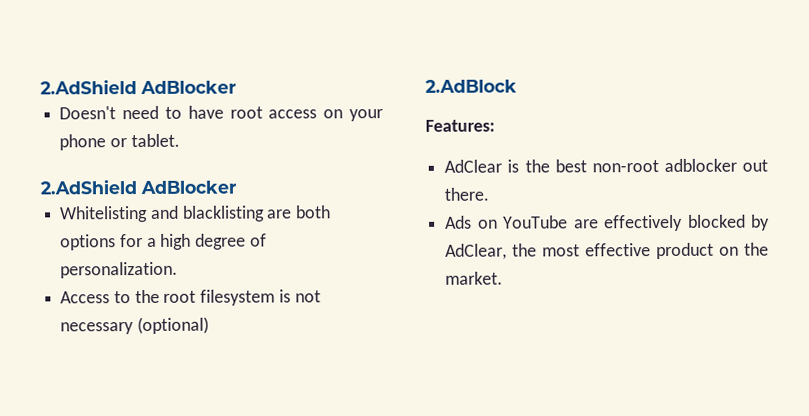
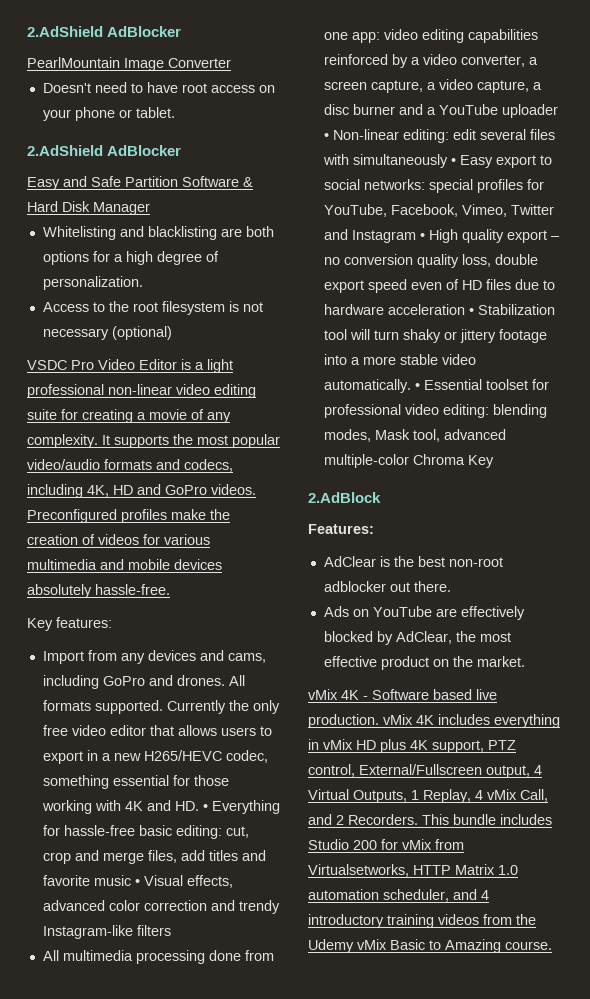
[40,79,237,95] 2.AdShield AdBlocker -> [27,26,182,37] [27,57,231,71] 2.AdShield AdBlocker // PearlMountain Image Converter
(237, 187) none -> [27,176,253,190] [27,201,150,215] // Easy and Safe Partition Software & Hard Disk Manager
(209, 325) none -> [27,359,233,373] [27,384,256,398] [27,409,231,423] [27,434,280,448] [27,459,233,472] [27,484,256,498] [27,509,230,523] [27,534,210,545] [27,559,222,570] [27,584,170,598] [27,617,112,631] [42,650,266,664] [42,675,245,689] [42,700,280,714] [42,725,272,736] [42,750,268,764] [42,775,229,789] [41,800,280,814] [42,825,249,839] [42,850,266,864] [42,875,233,888] [42,900,280,914] [42,925,171,939] [42,950,274,964] [323,29,538,43] [323,54,538,68] [323,79,542,93] [323,104,558,118] [323,129,555,143] [322,154,552,168] [323,179,544,193] [323,204,554,217] [323,229,560,243] [323,254,538,268] [323,279,555,293] [323,304,555,315] [323,329,547,343] [323,354,476,365] [323,379,549,393] [323,404,547,418] [323,429,506,442] [323,454,494,468] // VSDC Pro Video Editor is a light professional non-linear video editing suite for creating a movie of any complexity. It supports the most popular video/audio formats and codecs, including 4K, HD and GoPro videos. Preconfigured profiles make the creation of videos for various multimedia and mobile devices absolutely hassle-free. // Key features: // Import from any devices and cams, including GoPro and drones. All formats supported. Сurrently the only free video editor that allows users to export in a new H265/HEVC codec, something essential for those working with 4K and HD. • Everything for hassle-free basic editing: cut, crop and merge files, add titles and favorite music • Visual effects, advanced color correction and trendy Instagram-like filters // All multimedia processing done from one app: video editing capabilities reinforced by a video converter, a screen capture, a video capture, a disc burner and a YouTube uploader • Non-linear editing: edit several files with simultaneously • Easy export to social networks: special profiles for YouTube, Facebook, Vimeo, Twitter and Instagram • High quality export – no conversion quality loss, double export speed even of HD files due to hardware acceleration • Stabilization tool will turn shaky or jittery footage into a more stable video automatically. • Essential toolset for professional video editing: blending modes, Mask tool, advanced multiple-color Chroma Key
(504, 278) none -> [308,689,497,700] [308,714,560,728] [308,739,516,753] [308,764,542,778] [308,789,548,803] [308,814,552,825] [308,839,464,850] [308,864,518,877] [308,889,489,902] [308,914,536,928] [308,939,552,953] // vMix 4K - Software based live production. vMix 4K includes everything in vMix HD plus 4K support, PTZ control, External/Fullscreen output, 4 Virtual Outputs, 1 Replay, 4 vMix Call, and 2 Recorders. This bundle includes Studio 200 for vMix from Virtualsetworks, HTTP Matrix 1.0 automation scheduler, and 4 introductory training videos from the Udemy vMix Basic to Amazing course.

